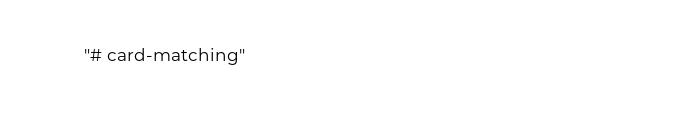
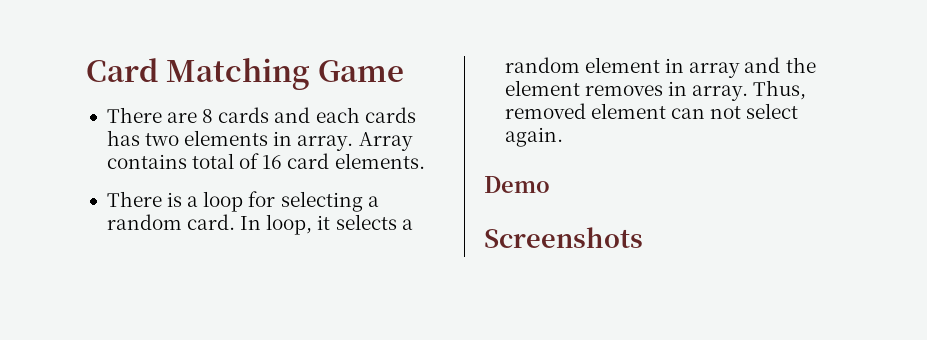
[84,48,245,65] "# card-matching" -> [86,57,404,90] [106,107,416,123] [106,130,413,151] [106,153,425,169] [106,191,379,212] [106,214,413,235] [504,57,816,78] [504,80,807,101] [504,103,799,119] [504,127,563,147] [484,176,550,193] [484,227,643,248] Card Matching Game // There are 8 cards and each cards has two elements in array. Array contains total of 16 card elements. // There is a loop for selecting a random card. In loop, it selects a random element in array and the element removes in array. Thus, removed element can not select again. // Demo // Screenshots

